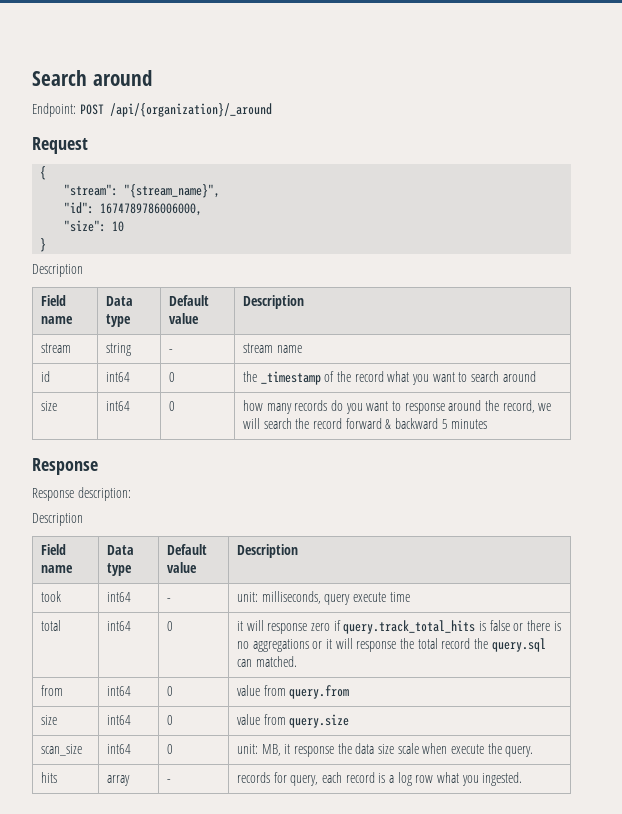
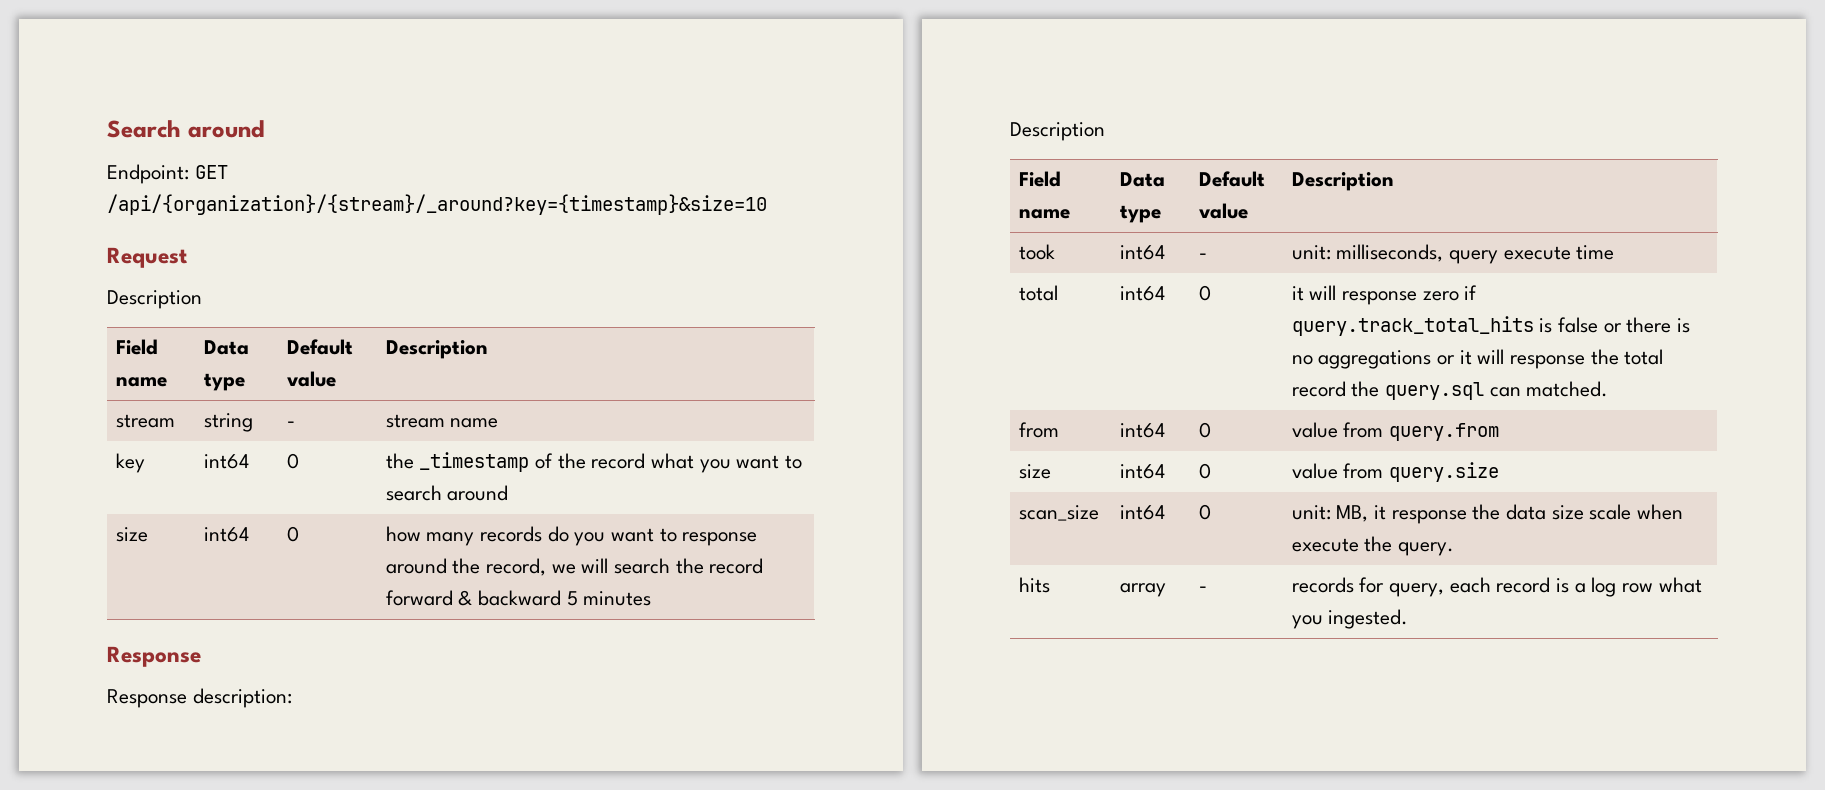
[79,103,272,117] POST /api/{organization}/_around -> [194,165,228,179] [107,194,767,215] GET /api/{organization}/{stream}/_around?key={timestamp}&size=10
[40,166,47,180] [64,184,221,198] [64,202,203,216] [64,220,125,232] [40,238,47,252] // { // "stream": "{stream_name}", // "id": 1674789786006000, // "size": 10 // } -> (187, 257) none
[41,371,51,382] id -> [115,453,145,473] key

